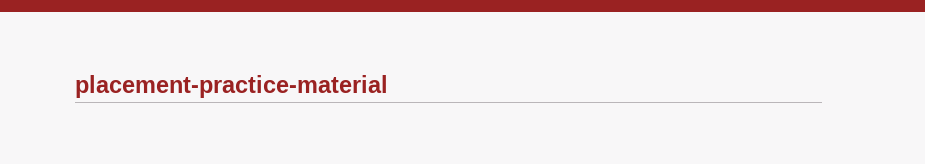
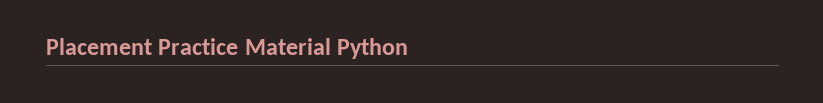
[75,75,388,98] placement-practice-material -> [46,38,409,59] Placement Practice Material Python

